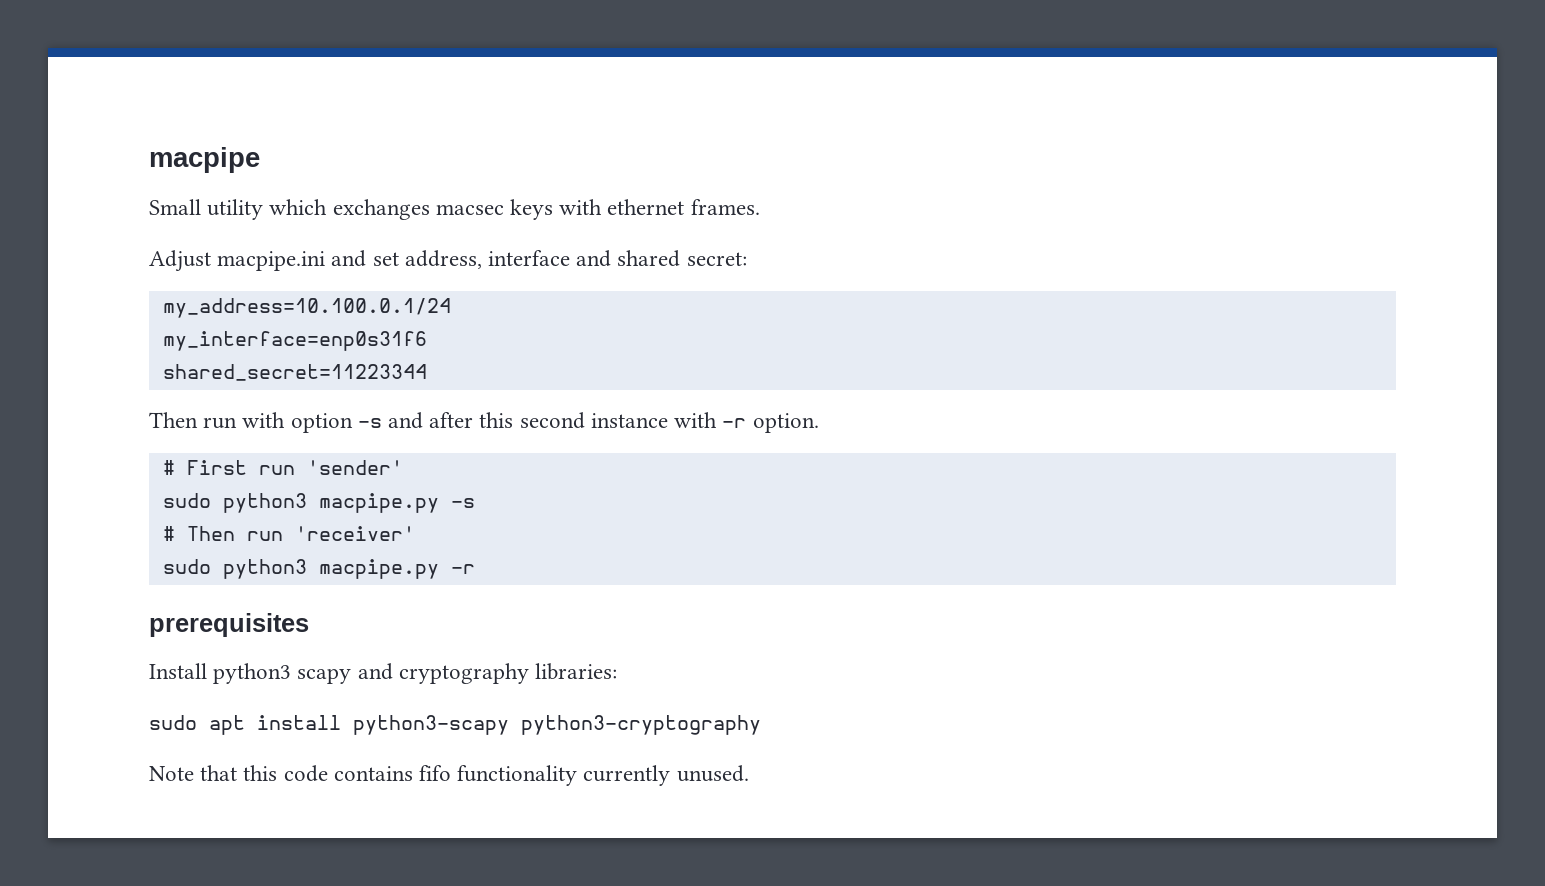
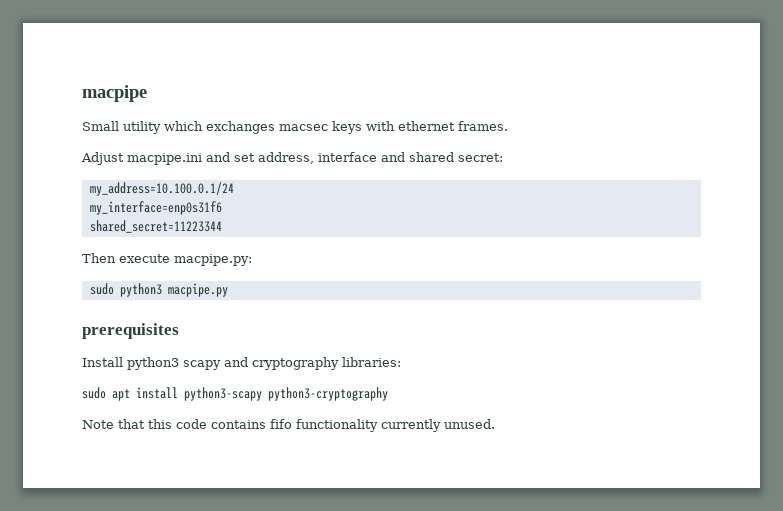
[203,412,819,433] [162,460,403,475] [162,493,475,513] [162,526,415,541] [162,559,475,579] run with option -s and after this second instance with -r option. // # First run 'sender' // sudo python3 macpipe.py -s // # Then run 'receiver' // sudo python3 macpipe.py -r -> [119,254,252,266] [89,283,228,297] execute macpipe.py: // sudo python3 macpipe.py

